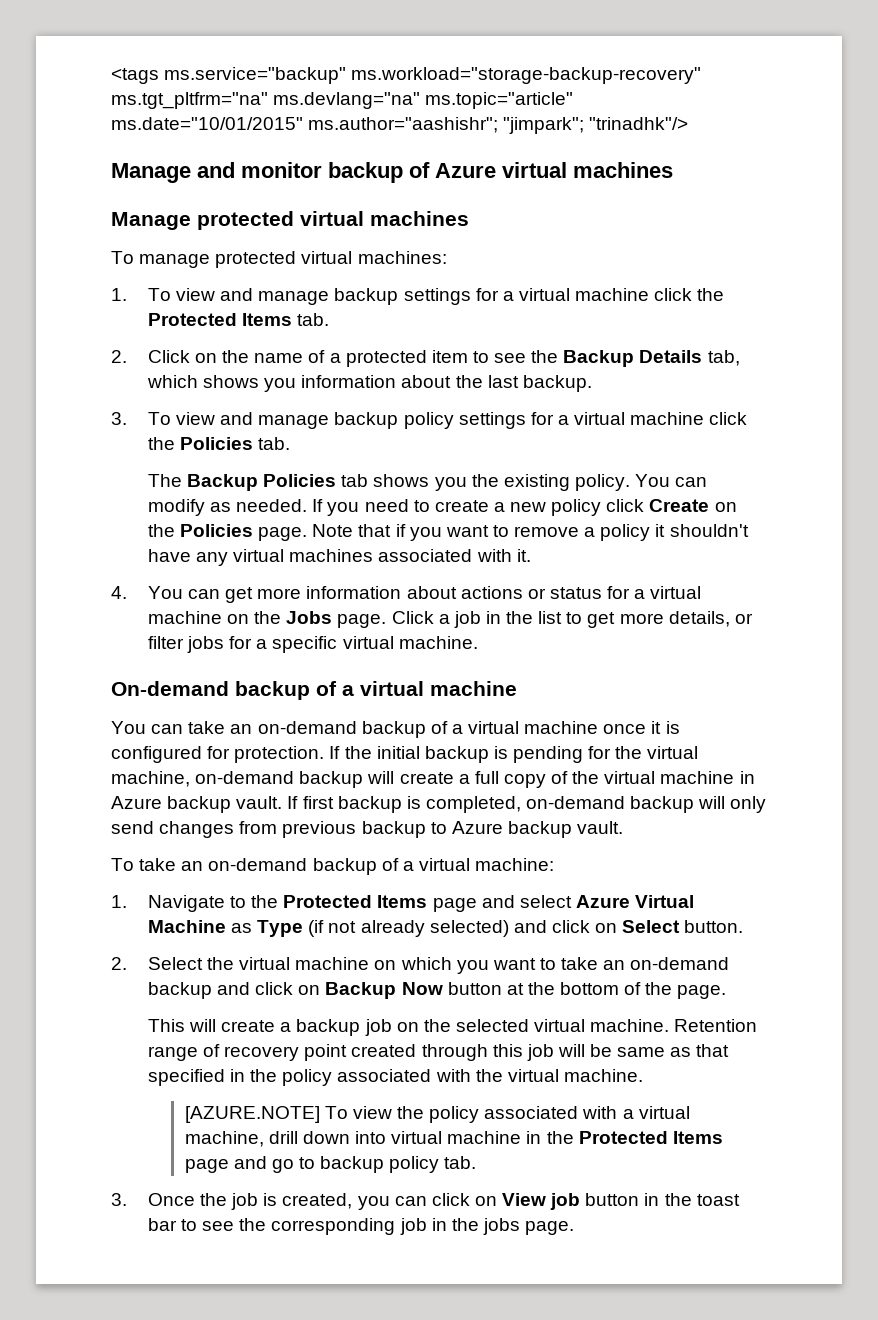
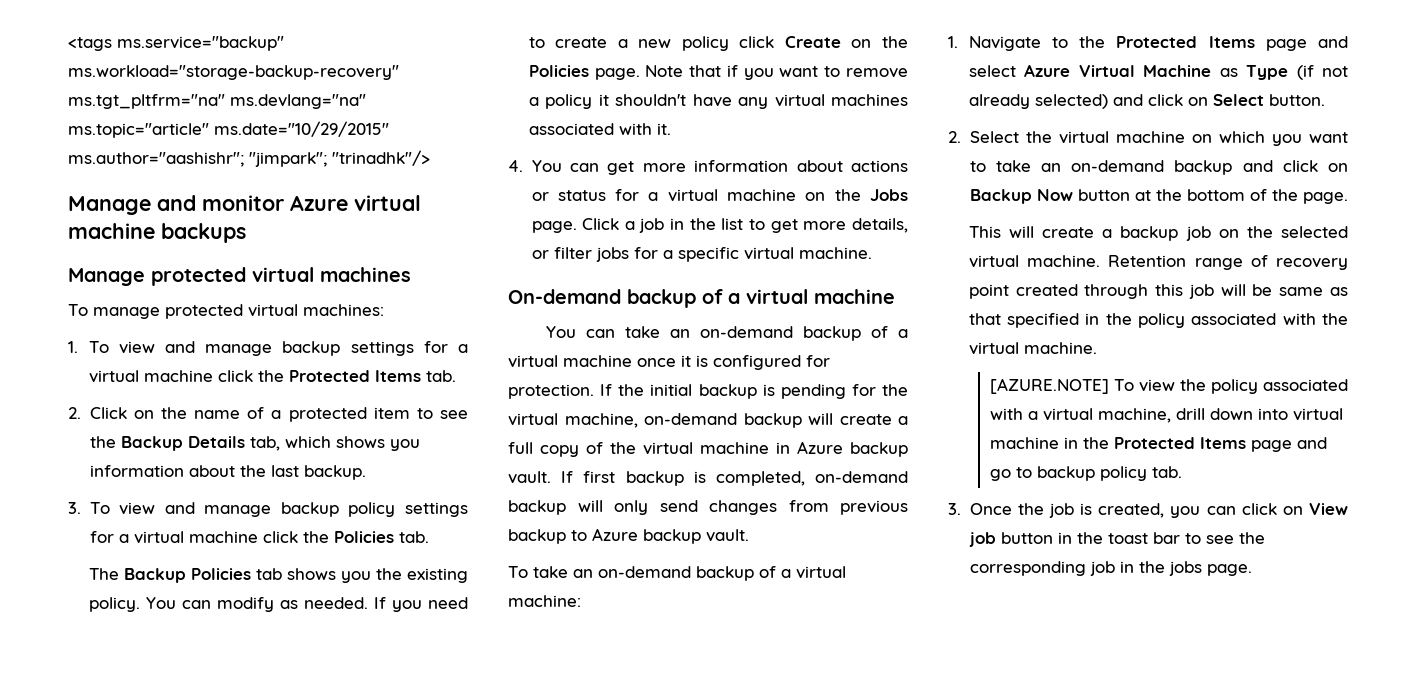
[111,117,303,130] ms.date="10/01/2015" -> [214,121,389,137] ms.date="10/29/2015"
[328,162,673,183] backup of Azure virtual machines -> [290,195,421,211] [68,223,246,243] Azure virtual machine backups

